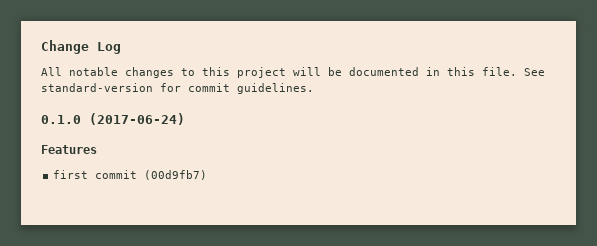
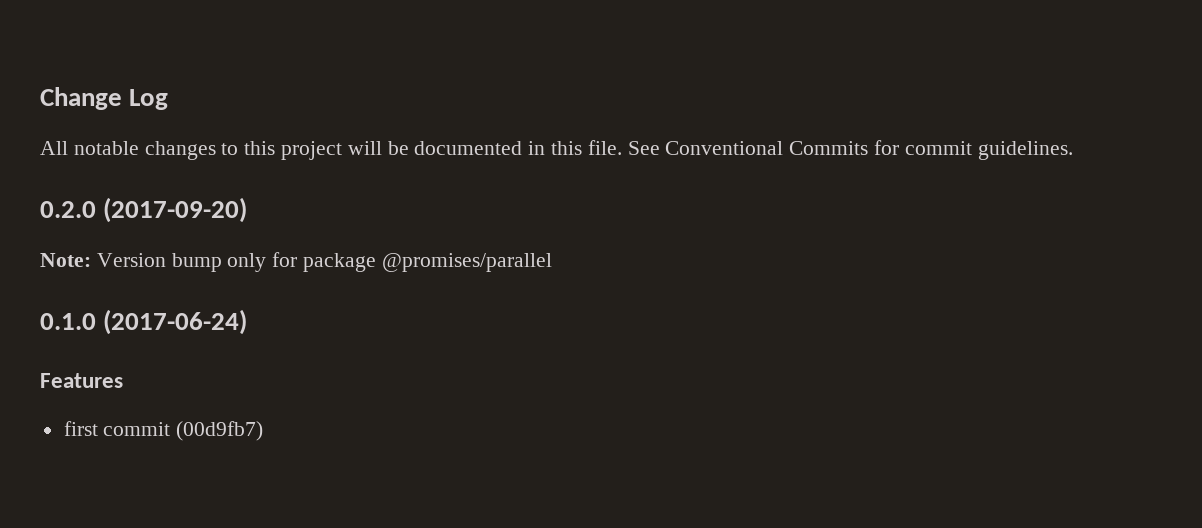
[41,83,153,92] standard-version -> [665,141,869,155] Conventional Commits
(314, 88) none -> [40,197,248,223] [40,252,552,272] // 0.2.0 (2017-09-20) // Note: Version bump only for package @promises/parallel

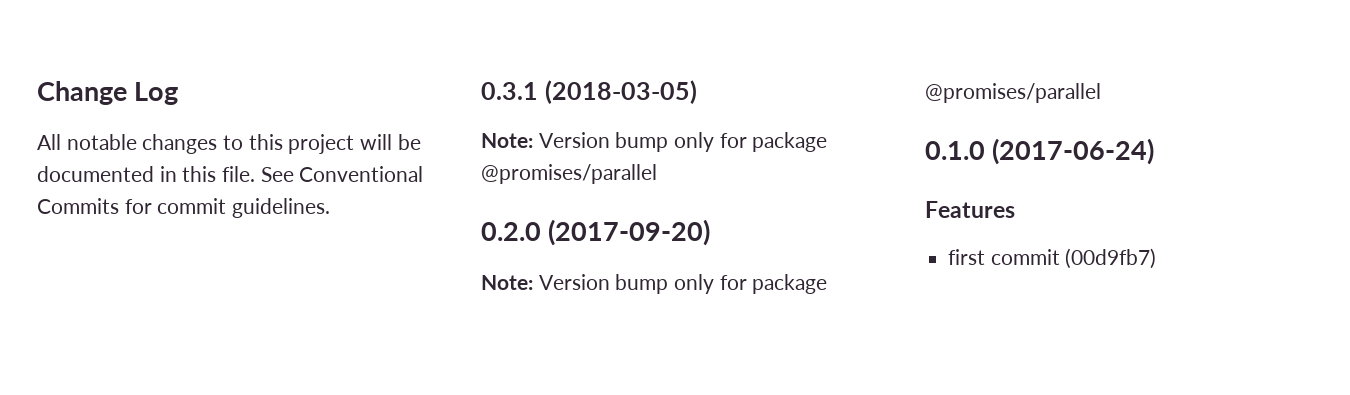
(1073, 150) none -> [481,80,697,104] [481,132,828,152] [481,164,657,184] // 0.3.1 (2018-03-05) // Note: Version bump only for package @promises/parallel

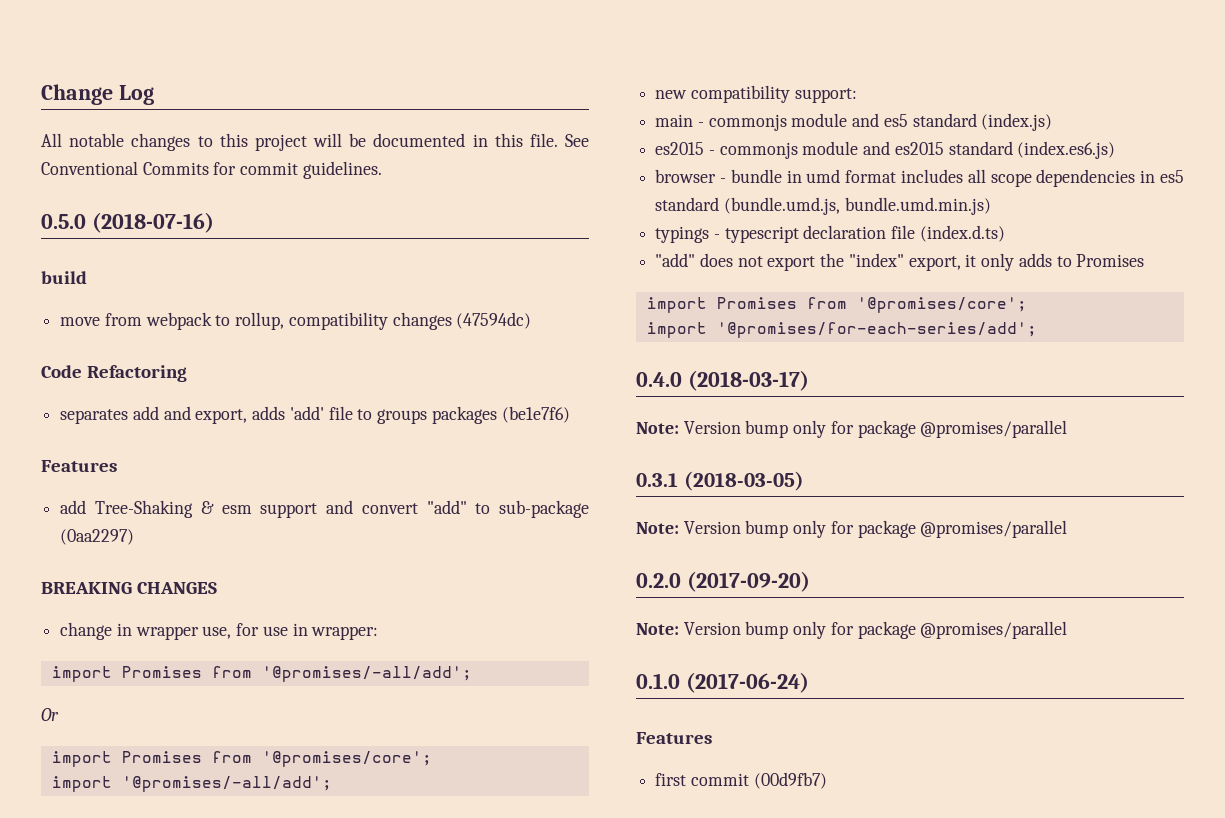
(331, 208) none -> [41,212,214,233] [41,271,87,284] [60,312,532,330] [41,365,188,382] [60,406,570,424] [41,460,117,472] [60,500,589,518] [60,529,135,545] [41,582,218,594] [60,622,379,640] [51,666,472,682] [41,708,59,721] [51,751,432,767] [51,776,332,792] [655,85,857,103] [655,113,1053,131] [655,141,1116,159] [655,169,1184,187] [655,197,991,215] [655,225,1005,243] [655,253,1145,271] [646,297,1027,313] [646,322,1037,338] [636,370,809,391] [636,420,1068,438] // 0.5.0 (2018-07-16) // build // move from webpack to rollup, compatibility changes (47594dc) // Code Refactoring // separates add and export, adds 'add' file to groups packages (be1e7f6) // Features // add Tree-Shaking & esm support and convert "add" to sub-package (0aa2297) // BREAKING CHANGES // change in wrapper use, for use in wrapper: // import Promises from '@promises/-all/add'; // Or // import Promises from '@promises/core'; // import '@promises/-all/add'; // new compatibility support: // main - commonjs module and es5 standard (index.js) // es2015 - commonjs module and es2015 standard (index.es6.js) // browser - bundle in umd format includes all scope dependencies in es5 standard (bundle.umd.js, bundle.umd.min.js) // typings - typescript declaration file (index.d.ts) // "add" does not export the "index" export, it only adds to Promises // import Promises from '@promises/core'; // import '@promises/for-each-series/add'; // 0.4.0 (2018-03-17) // Note: Version bump only for package @promises/parallel

